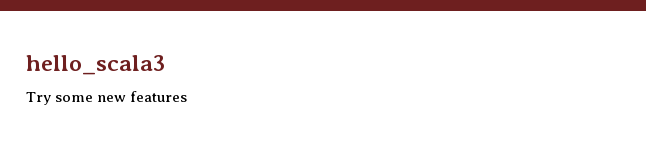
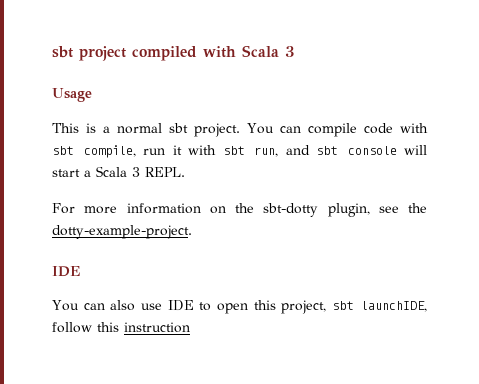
[26,55,165,75] [26,91,188,105] hello_scala3 // Try some new features -> [52,45,294,61] [52,88,92,102] [52,123,428,137] [52,145,427,158] [52,166,185,177] [52,203,427,217] [52,225,192,239] [52,266,80,277] [52,300,427,314] [52,322,190,333] sbt project compiled with Scala 3 // Usage // This is a normal sbt project. You can compile code with sbt compile, run it with sbt run, and sbt console will start a Scala 3 REPL. // For more information on the sbt-dotty plugin, see the dotty-example-project. // IDE // You can also use IDE to open this project, sbt launchIDE, follow this instruction

